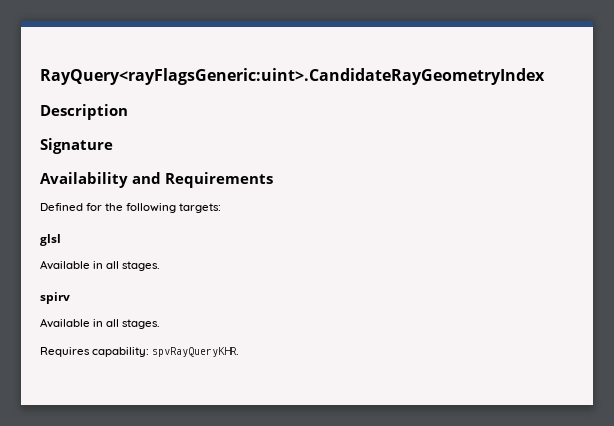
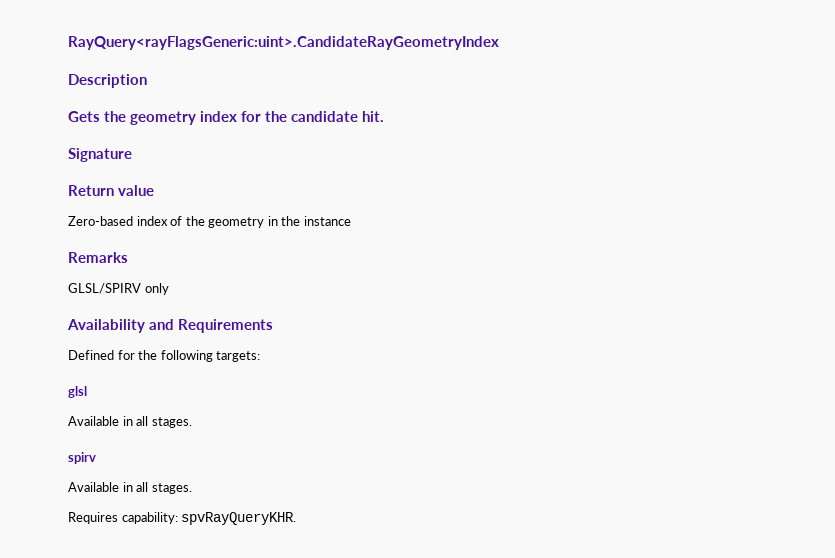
[40,138,113,154] Signature -> [68,111,384,125] [68,148,132,162] [68,185,154,196] [68,216,351,228] [68,252,128,263] [68,283,169,295] Gets the geometry index for the candidate hit. // Signature // Return value // Zero-based index of the geometry in the instance // Remarks // GLSL/SPIRV only

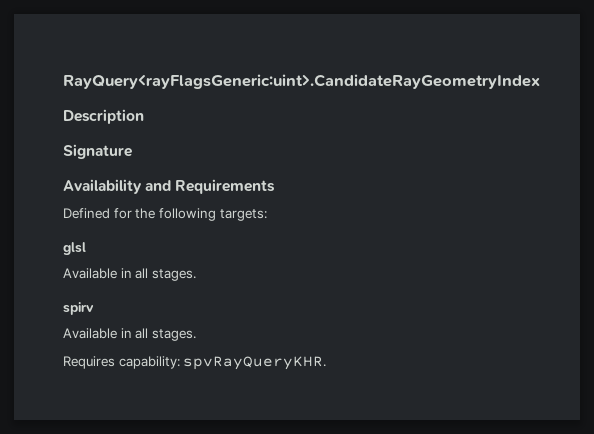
[68,111,384,125] [68,148,132,162] [68,185,154,196] [68,216,351,228] [68,252,128,263] [68,283,169,295] Gets the geometry index for the candidate hit. // Signature // Return value // Zero-based index of the geometry in the instance // Remarks // GLSL/SPIRV only -> [63,144,132,159] Signature

